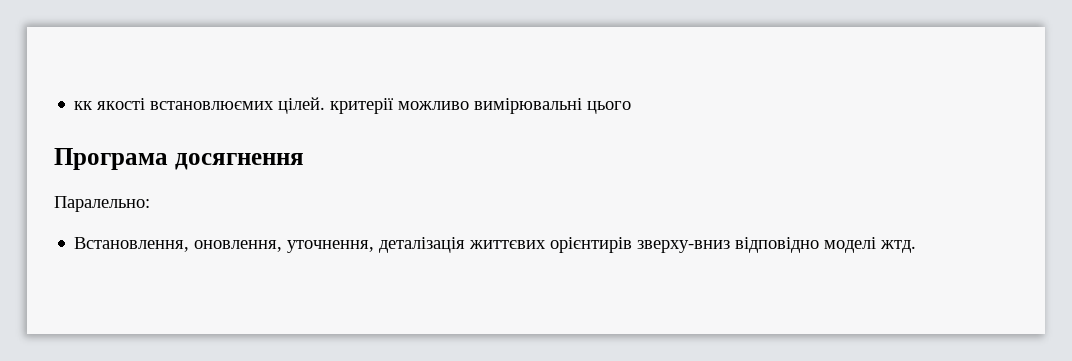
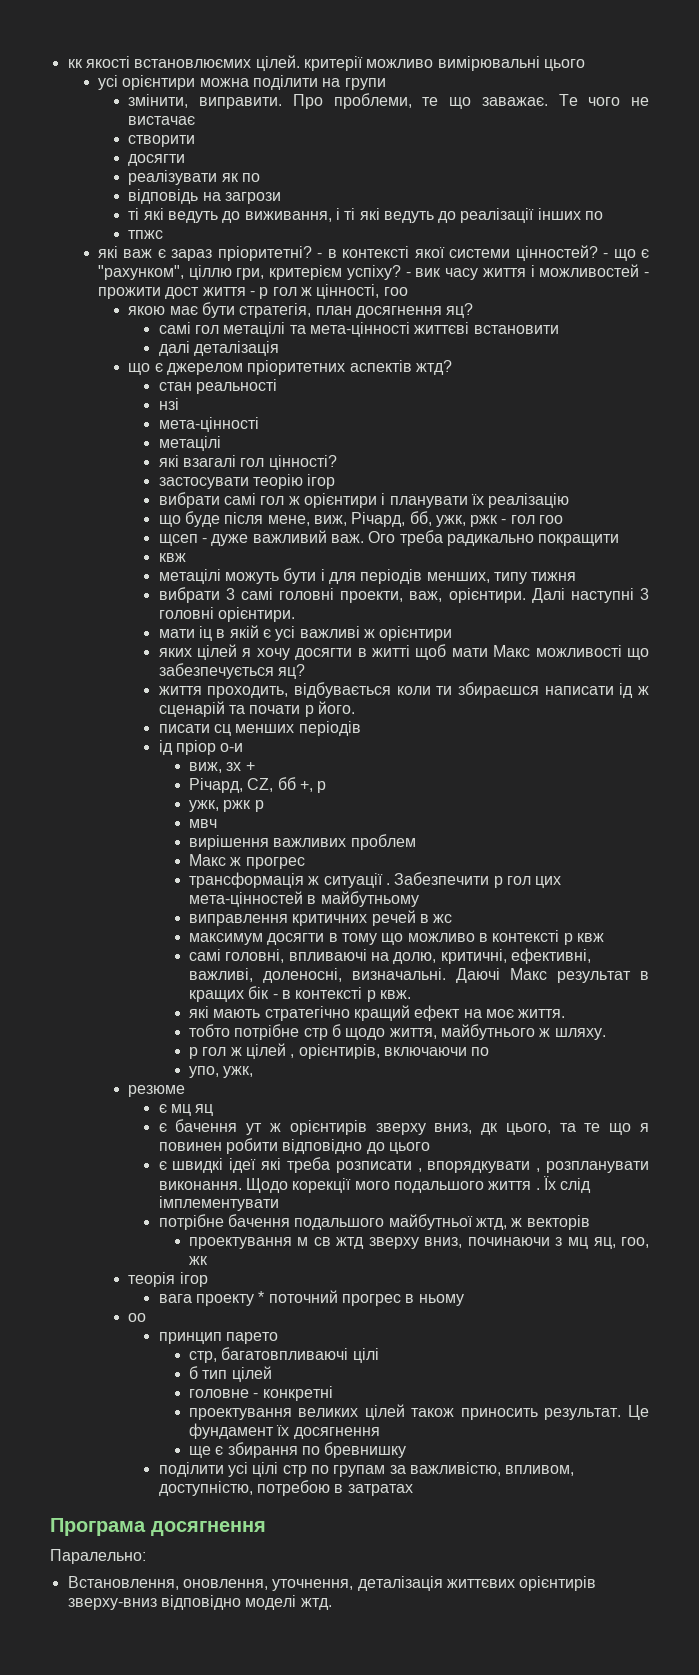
(632, 107) none -> [97,75,386,90] [128,93,649,109] [128,116,196,125] [128,135,196,147] [128,154,186,166] [128,170,260,185] [128,189,281,204] [128,208,604,223] [128,230,164,239] [97,245,650,261] [97,264,650,280] [97,284,408,299] [128,302,474,318] [158,322,559,337] [158,341,279,356] [128,360,452,375] [158,379,277,394] [158,398,179,410] [158,417,259,432] [158,436,221,451] [158,455,337,470] [158,474,336,489] [158,492,570,508] [158,511,564,527] [158,530,620,546] [158,553,186,562] [158,568,577,584] [158,587,649,603] [158,607,295,622] [158,625,453,641] [158,644,649,660] [158,663,305,679] [158,682,649,698] [158,701,355,717] [158,721,361,736] [158,740,244,755] [188,762,255,773] [188,777,327,793] [188,800,264,812] [188,819,217,828] [188,834,416,850] [188,854,305,869] [188,872,562,888] [188,891,419,907] [188,910,453,926] [188,930,604,945] [188,948,591,964] [188,968,650,983] [188,986,411,1002] [188,1005,566,1021] [188,1024,606,1040] [188,1043,490,1059] [188,1066,254,1078] [128,1085,186,1097] [158,1104,214,1116] [158,1119,649,1135] [158,1138,430,1154] [158,1157,650,1173] [158,1176,592,1193] [158,1196,279,1211] [158,1214,590,1230] [188,1237,649,1249] [188,1256,208,1265] [128,1272,208,1287] [158,1290,464,1306] [128,1313,147,1322] [158,1332,278,1344] [188,1347,379,1363] [188,1366,272,1382] [188,1386,333,1401] [188,1404,650,1420] [188,1423,380,1439] [188,1442,407,1458] [158,1462,575,1477] [158,1480,413,1496] // усі орієнтири можна поділити на групи // змінити, виправити. Про проблеми, те що заважає. Те чого не вистачає // створити // досягти // реалізувати як по // відповідь на загрози // ті які ведуть до виживання, і ті які ведуть до реалізації інших по // тпжс // які важ є зараз пріоритетні? - в контексті якої системи цінностей? - що є "рахунком", ціллю гри, критерієм успіху? - вик часу життя і можливостей - прожити дост життя - р гол ж цінності, гоо // якою має бути стратегія, план досягнення яц? // самі гол метацілі та мета-цінності життєві встановити // далі деталізація // що є джерелом пріоритетних аспектів жтд? // стан реальності // нзі // мета-цінності // метацілі // які взагалі гол цінності? // застосувати теорію ігор // вибрати самі гол ж орієнтири і планувати їх реалізацію // що буде після мене, виж, Річард, бб, ужк, ржк - гол гоо // щсеп - дуже важливий важ. Ого треба радикально покращити // квж // метацілі можуть бути і для періодів менших, типу тижня // вибрати 3 самі головні проекти, важ, орієнтири. Далі наступні 3 головні орієнтири. // мати іц в якій є усі важливі ж орієнтири // яких цілей я хочу досягти в житті щоб мати Макс можливості що забезпечується яц? // життя проходить, відбувається коли ти збираєшся написати ід ж сценарій та почати р його. // писати сц менших періодів // ід пріор о-и // виж, зх + // Річард, CZ, бб +, р // ужк, ржк р // мвч // вирішення важливих проблем // Макс ж прогрес // трансформація ж ситуації . Забезпечити р гол цих мета-цінностей в майбутньому // виправлення критичних речей в жс // максимум досягти в тому що можливо в контексті р квж // самі головні, впливаючі на долю, критичні, ефективні, важливі, доленосні, визначальні. Даючі Макс результат в кращих бік - в контексті р квж. // які мають стратегічно кращий ефект на моє життя. // тобто потрібне стр б щодо життя, майбутнього ж шляху. // р гол ж цілей , орієнтирів, включаючи по // упо, ужк, // резюме // є мц яц // є бачення ут ж орієнтирів зверху вниз, дк цього, та те що я повинен робити відповідно до цього // є швидкі ідеї які треба розписати , впорядкувати , розпланувати виконання. Щодо корекції мого подальшого життя . Їх слід імплементувати // потрібне бачення подальшого майбутньої жтд, ж векторів // проектування м св жтд зверху вниз, починаючи з мц яц, гоо, жк // теорія ігор // вага проекту * поточний прогрес в ньому // оо // принцип парето // стр, багатовпливаючі цілі // б тип цілей // головне - конкретні // проектування великих цілей також приносить результат. Це фундамент їх досягнення // ще є збирання по бревнишку // поділити усі цілі стр по групам за важливістю, впливом, доступністю, потребою в затратах

